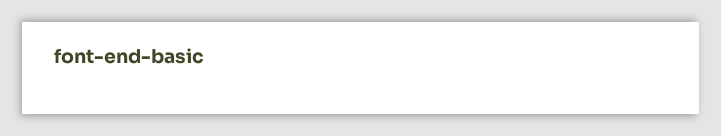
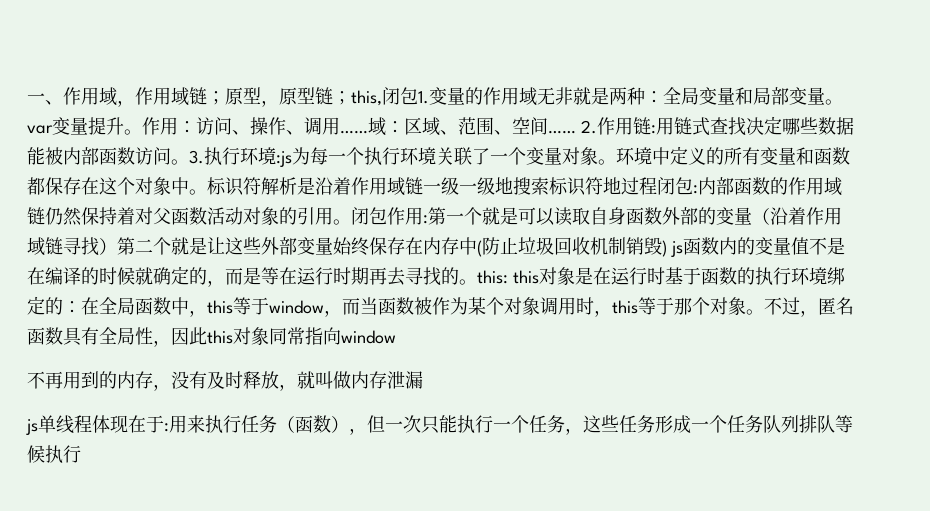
[54,48,204,64] font-end-basic -> [27,87,843,107] [27,116,854,136] [27,146,850,167] [27,177,842,196] [27,207,842,226] [27,237,845,257] [27,266,845,287] [27,296,854,317] [27,327,396,347] [27,371,423,391] [26,415,853,435] [27,445,81,463] 一、作用域，作用域链；原型，原型链；this,闭包1.变量的作用域无非就是两种：全局变量和局部变量。var变量提升。作用：访问、操作、调用……域：区域、范围、空间…… 2.作用链:用链式查找决定哪些数据能被内部函数访问。3.执行环境:js为每一个执行环境关联了一个变量对象。环境中定义的所有变量和函数都保存在这个对象中。标识符解析是沿着作用域链一级一级地搜索标识符地过程闭包:内部函数的作用域链仍然保持着对父函数活动对象的引用。闭包作用:第一个就是可以读取自身函数外部的变量（沿着作用域链寻找）第二个就是让这些外部变量始终保存在内存中(防止垃圾回收机制销毁) js函数内的变量值不是在编译的时候就确定的，而是等在运行时期再去寻找的。this: this对象是在运行时基于函数的执行环境绑定的：在全局函数中，this等于window，而当函数被作为某个对象调用时，this等于那个对象。不过，匿名函数具有全局性，因此this对象同常指向window // 不再用到的内存，没有及时释放，就叫做内存泄漏 // js单线程体现在于:用来执行任务（函数），但一次只能执行一个任务，这些任务形成一个任务队列排队等候执行

